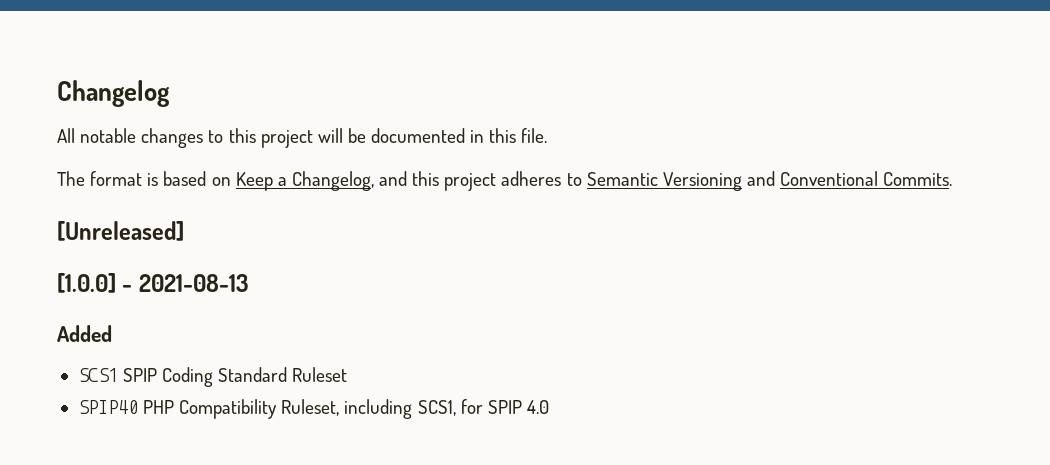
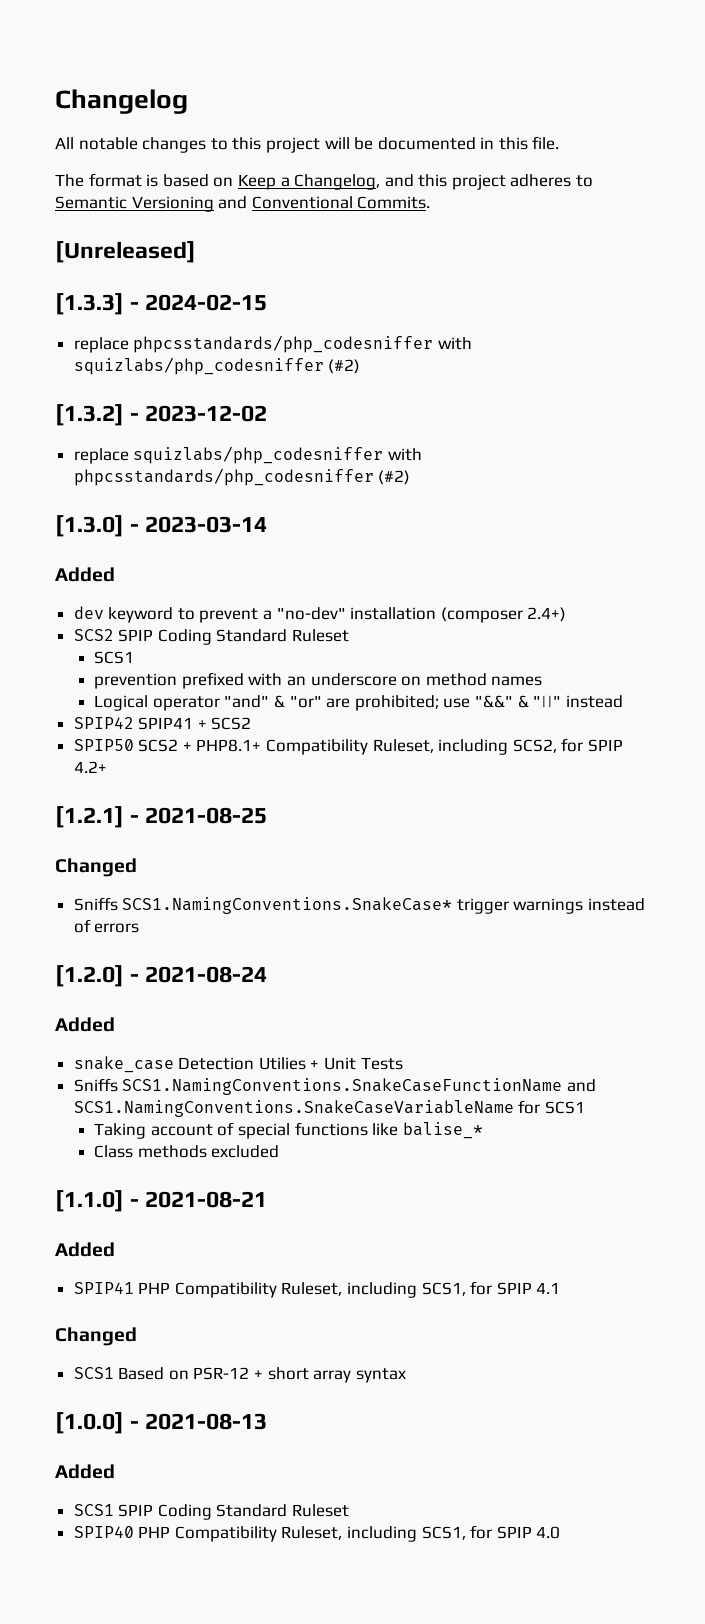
(184, 231) none -> [55,293,268,315] [73,335,472,353] [73,357,361,375] [55,404,268,426] [73,446,422,464] [73,468,411,486] [55,515,268,537] [55,567,115,582] [73,606,567,623] [73,629,350,645] [94,651,135,664] [94,672,543,689] [94,695,623,711] [73,717,252,730] [73,738,624,755] [73,761,107,773] [55,806,268,828] [55,858,137,877] [73,897,646,914] [73,919,140,933] [55,965,268,987] [55,1017,115,1032] [73,1056,403,1073] [73,1078,596,1095] [73,1100,585,1117] [94,1122,483,1139] [94,1145,280,1158] [55,1190,268,1212] [55,1242,115,1257] [73,1281,561,1298] [55,1327,137,1346] [73,1367,406,1383] // [1.3.3] - 2024-02-15 // replace phpcsstandards/php_codesniffer with squizlabs/php_codesniffer (#2) // [1.3.2] - 2023-12-02 // replace squizlabs/php_codesniffer with phpcsstandards/php_codesniffer (#2) // [1.3.0] - 2023-03-14 // Added // dev keyword to prevent a "no-dev" installation (composer 2.4+) // SCS2 SPIP Coding Standard Ruleset // SCS1 // prevention prefixed with an underscore on method names // Logical operator "and" & "or" are prohibited; use "&&" & "||" instead // SPIP42 SPIP41 + SCS2 // SPIP50 SCS2 + PHP8.1+ Compatibility Ruleset, including SCS2, for SPIP 4.2+ // [1.2.1] - 2021-08-25 // Changed // Sniffs SCS1.NamingConventions.SnakeCase* trigger warnings instead of errors // [1.2.0] - 2021-08-24 // Added // snake_case Detection Utilies + Unit Tests // Sniffs SCS1.NamingConventions.SnakeCaseFunctionName and SCS1.NamingConventions.SnakeCaseVariableName for SCS1 // Taking account of special functions like balise_* // Class methods excluded // [1.1.0] - 2021-08-21 // Added // SPIP41 PHP Compatibility Ruleset, including SCS1, for SPIP 4.1 // Changed // SCS1 Based on PSR-12 + short array syntax

